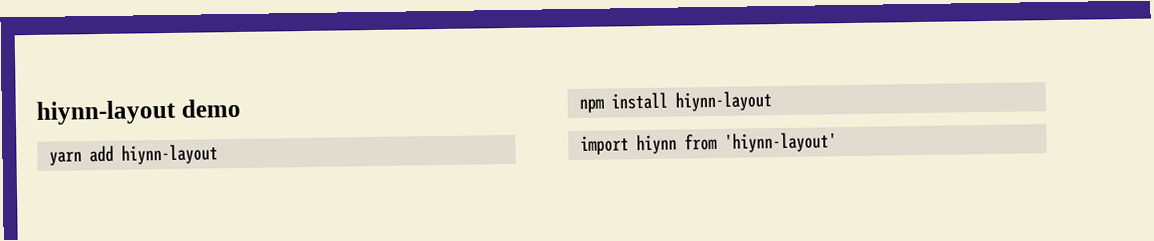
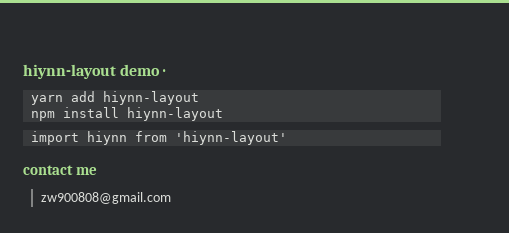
(241, 108) none -> [163,69,167,76] ·
(837, 142) none -> [23,165,98,175] [40,192,171,204] // contact me // zw900808@gmail.com

